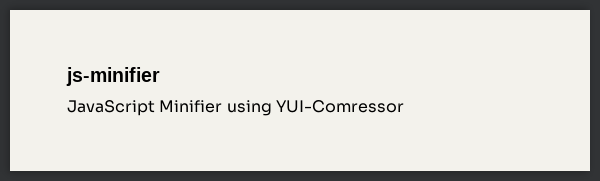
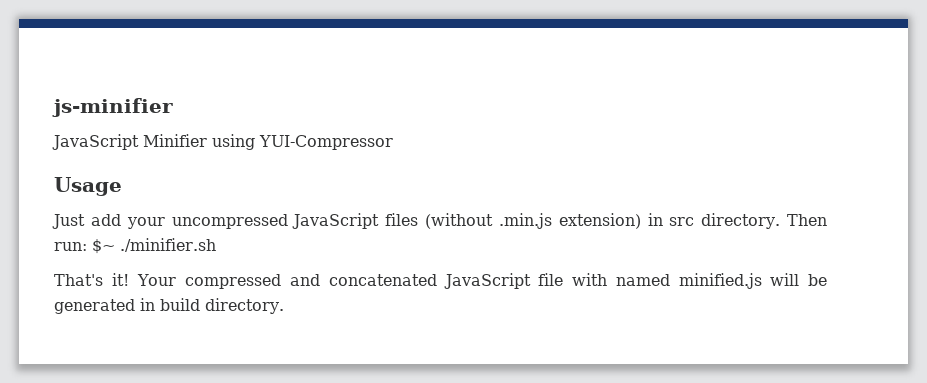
[275,100,404,113] YUI-Comressor -> [259,135,393,150] [54,177,122,196] [52,213,827,229] [54,238,216,254] [54,273,828,289] [54,298,284,314] YUI-Compressor // Usage // Just add your uncompressed JavaScript files (without .min.js extension) in src directory. Then run: $~ ./minifier.sh // That's it! Your compressed and concatenated JavaScript file with named minified.js will be generated in build directory.

